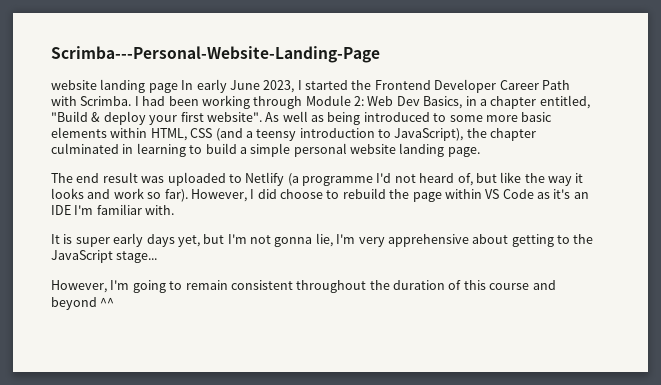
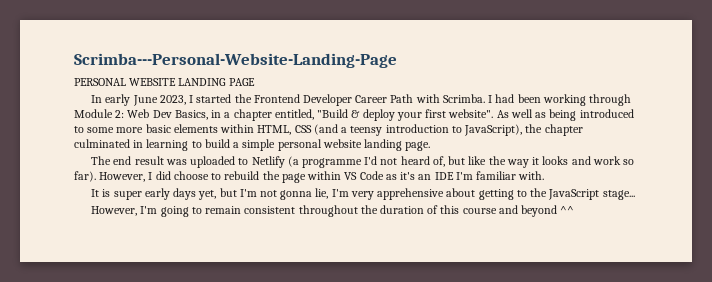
[51,79,178,93] website landing page -> [74,78,255,86] PERSONAL WEBSITE LANDING PAGE //

